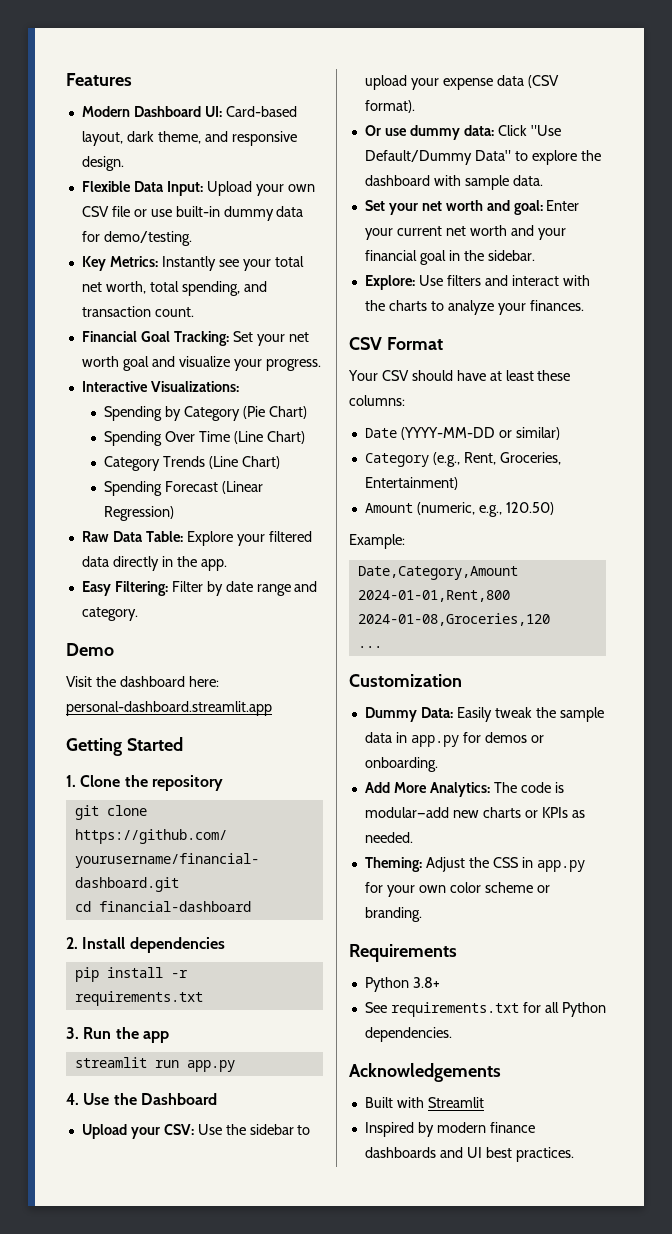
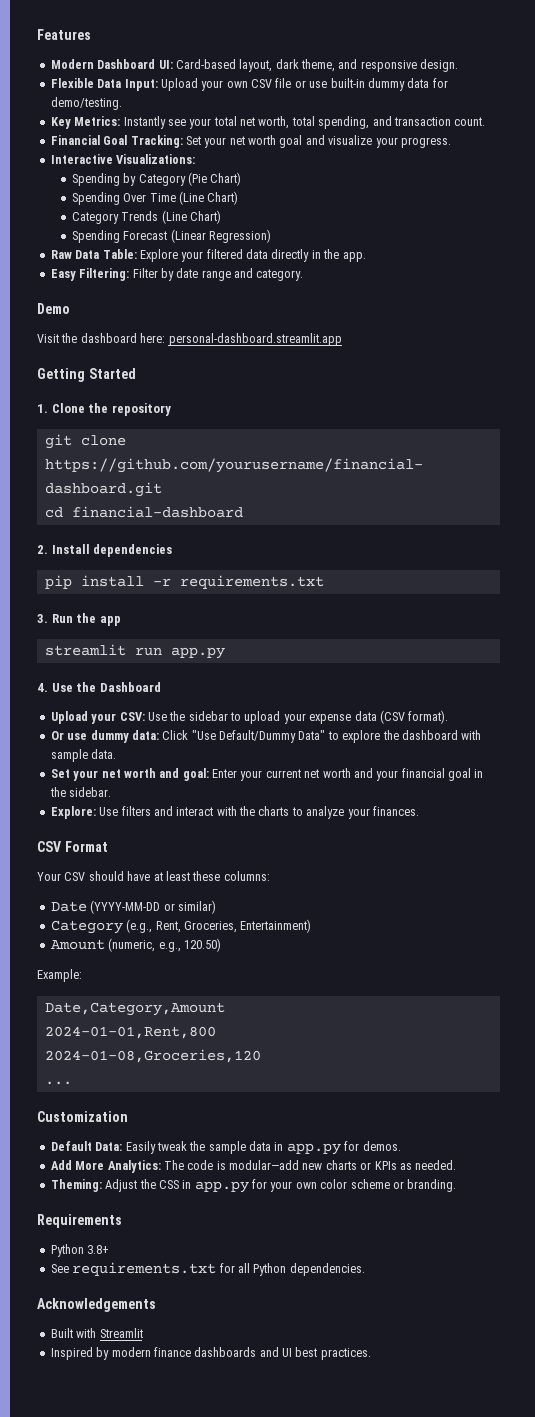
[364,707,417,722] Dummy -> [50,1141,92,1151] Default
[484,732,544,743] [364,757,438,772] demos or onboarding. -> [362,1141,401,1151] demos.

